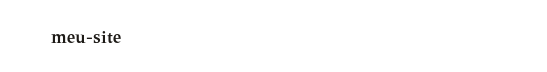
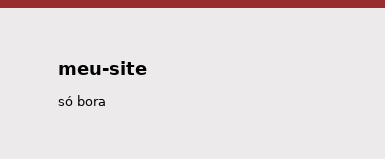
(121, 37) none -> [58,95,106,106] // só bora

